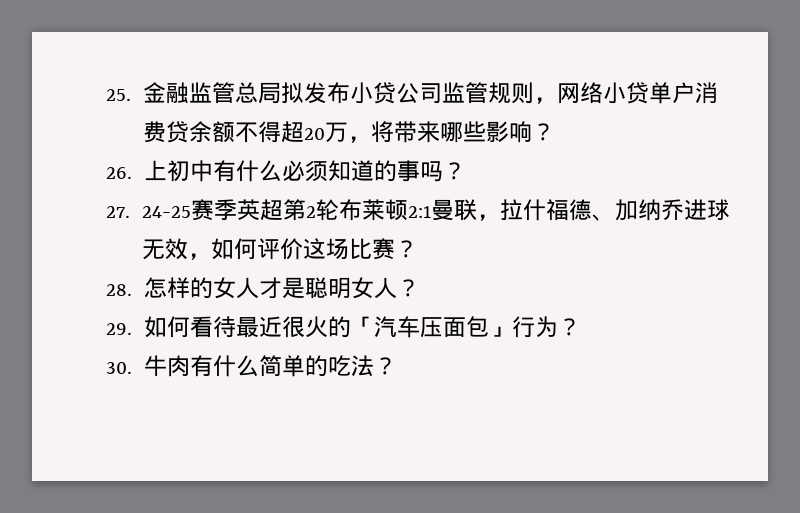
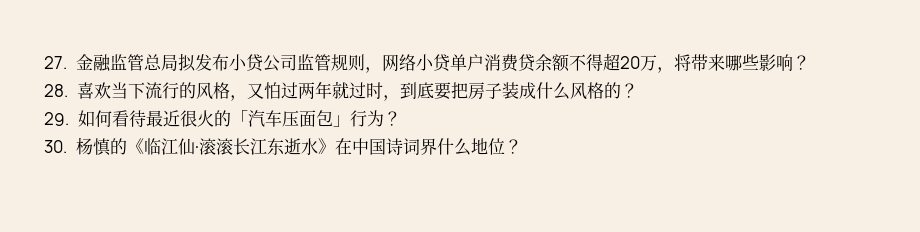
[106,89,131,101] 25. -> [44,56,67,69] 27.
[106,160,466,182] [106,199,730,221] [141,238,418,260] [106,277,397,299] 26.上初中有什么必须知道的事吗？ // 27. 24-25赛季英超第2轮布莱顿2:1曼联，拉什福德、加纳乔进球无效，如何评价这场比赛？ // 28.怎样的女人才是聪明女人 -> [44,81,621,101] 28.喜欢当下流行的风格，又怕过两年就过时，到底要把房子装成什么风格的
[143,355,374,377] 牛肉有什么简单的吃法 -> [75,137,505,156] 杨慎的《临江仙·滚滚长江东逝水》在中国诗词界什么地位

